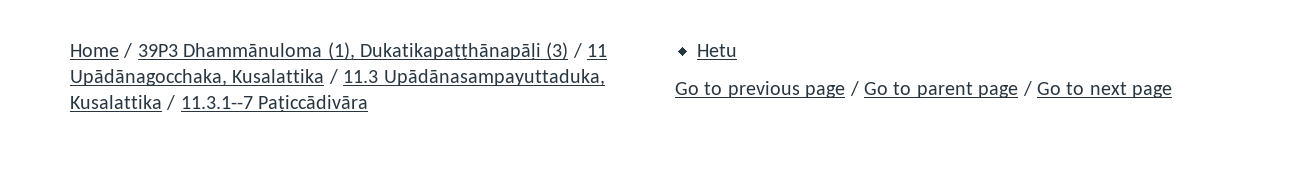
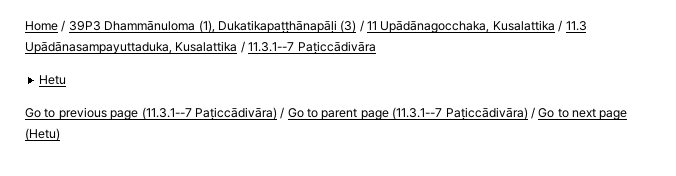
(846, 91) none -> [141,107,277,120] (11.3.1--7 Paṭiccādivāra)
(1019, 91) none -> [392,107,528,120] (11.3.1--7 Paṭiccādivāra)
(1173, 91) none -> [25,128,60,141] (Hetu)

